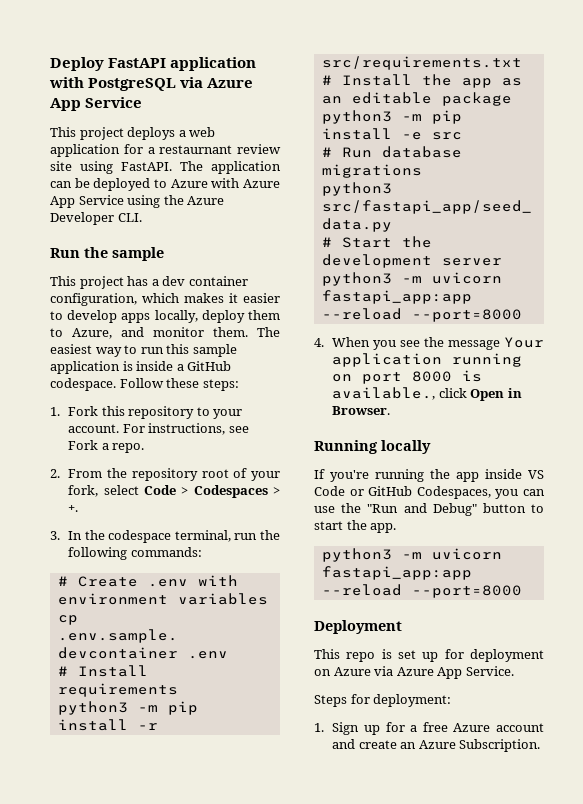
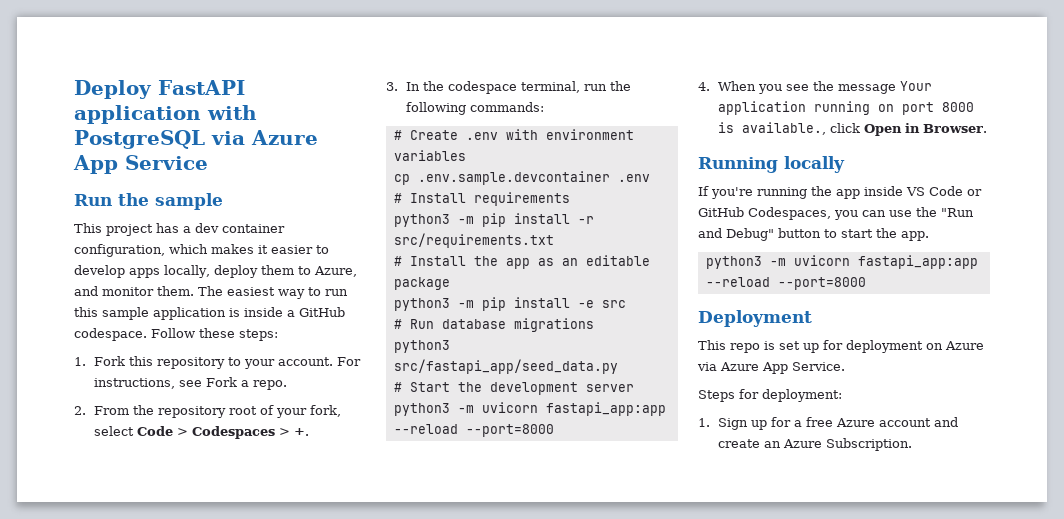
[50,127,216,140] [50,144,281,157] [50,161,281,174] [50,178,280,191] [50,195,225,208] [50,212,142,225] // This project deploys a web application for a restaurnant review site using FastAPI. The application can be deployed to Azure with Azure App Service using the Azure Developer CLI. -> (208, 162) none

